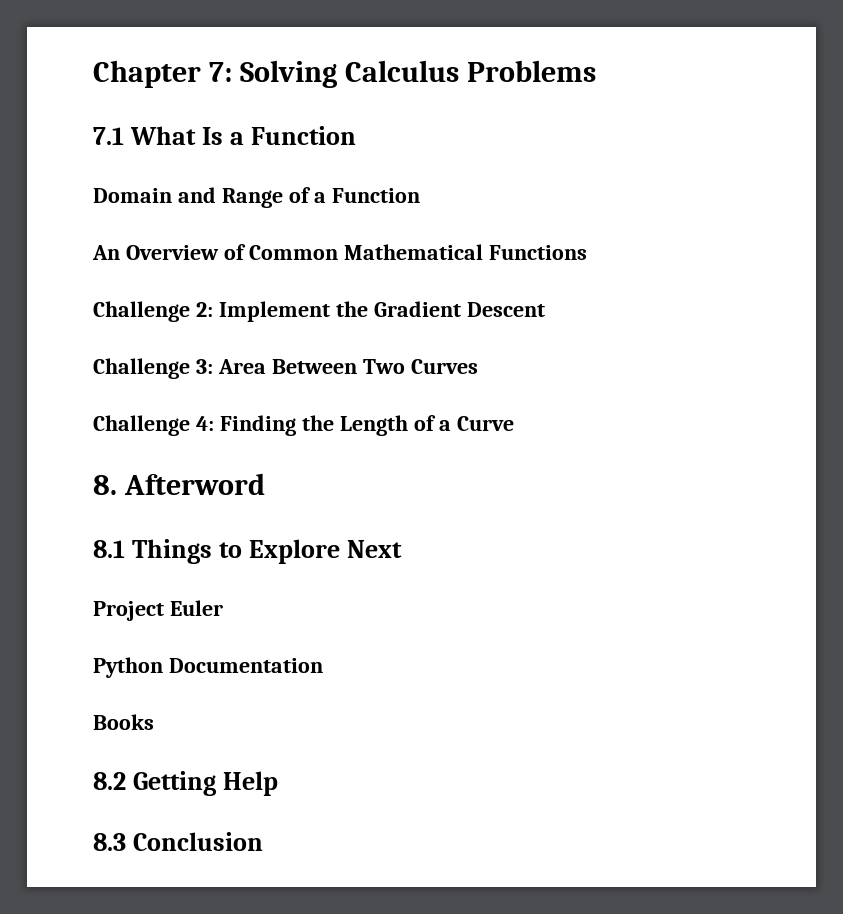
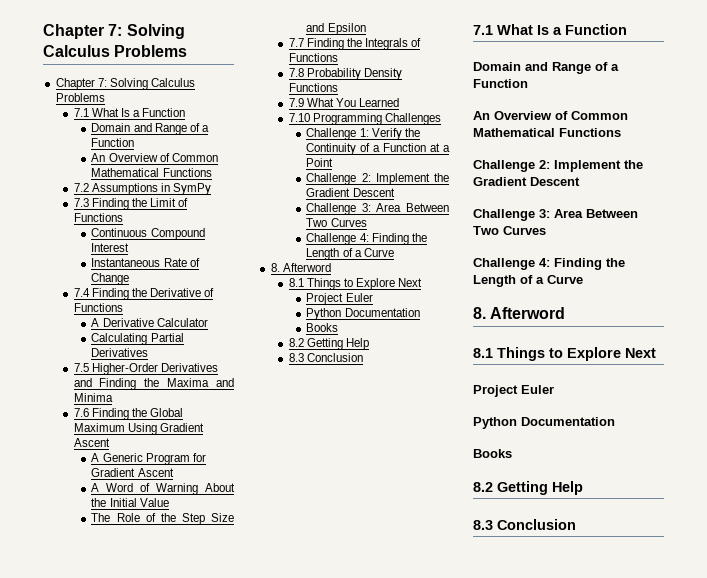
[93,60,597,88] Chapter 7: Solving Calculus Problems -> [43,24,185,39] [43,45,188,57] [55,78,195,90] [55,93,105,102] [73,108,185,117] [91,123,209,135] [91,138,135,147] [91,153,218,162] [91,168,212,177] [73,183,211,195] [73,198,188,210] [73,213,123,222] [91,228,205,240] [91,243,130,252] [91,258,200,267] [91,273,130,285] [73,288,214,300] [73,303,123,312] [91,318,208,327] [91,333,184,345] [91,348,149,357] [73,363,218,375] [73,378,234,390] [73,393,113,402] [73,408,183,420] [73,423,204,435] [73,438,110,447] [91,453,206,465] [91,468,174,477] [91,483,235,495] [91,498,169,507] [91,513,234,525] [306,23,366,35] [288,38,421,50] [288,53,338,62] [288,68,402,80] [288,83,338,92] [288,98,399,107] [288,113,441,125] [306,128,420,140] [306,143,450,155] [306,158,334,167] [306,173,449,185] [306,188,395,197] [306,203,449,215] [306,218,367,227] [306,233,427,245] [306,248,394,260] [270,263,331,272] [288,278,422,290] [306,293,373,305] [306,308,420,320] [306,323,339,332] [288,338,369,350] [288,353,363,362] Chapter 7: Solving Calculus Problems // Chapter 7: Solving Calculus Problems // 7.1 What Is a Function // Domain and Range of a Function // An Overview of Common Mathematical Functions // 7.2 Assumptions in SymPy // 7.3 Finding the Limit of Functions // Continuous Compound Interest // Instantaneous Rate of Change // 7.4 Finding the Derivative of Functions // A Derivative Calculator // Calculating Partial Derivatives // 7.5 Higher-Order Derivatives and Finding the Maxima and Minima // 7.6 Finding the Global Maximum Using Gradient Ascent // A Generic Program for Gradient Ascent // A Word of Warning About the Initial Value // The Role of the Step Size and Epsilon // 7.7 Finding the Integrals of Functions // 7.8 Probability Density Functions // 7.9 What You Learned // 7.10 Programming Challenges // Challenge 1: Verify the Continuity of a Function at a Point // Challenge 2: Implement the Gradient Descent // Challenge 3: Area Between Two Curves // Challenge 4: Finding the Length of a Curve // 8. Afterword // 8.1 Things to Explore Next // Project Euler // Python Documentation // Books // 8.2 Getting Help // 8.3 Conclusion

